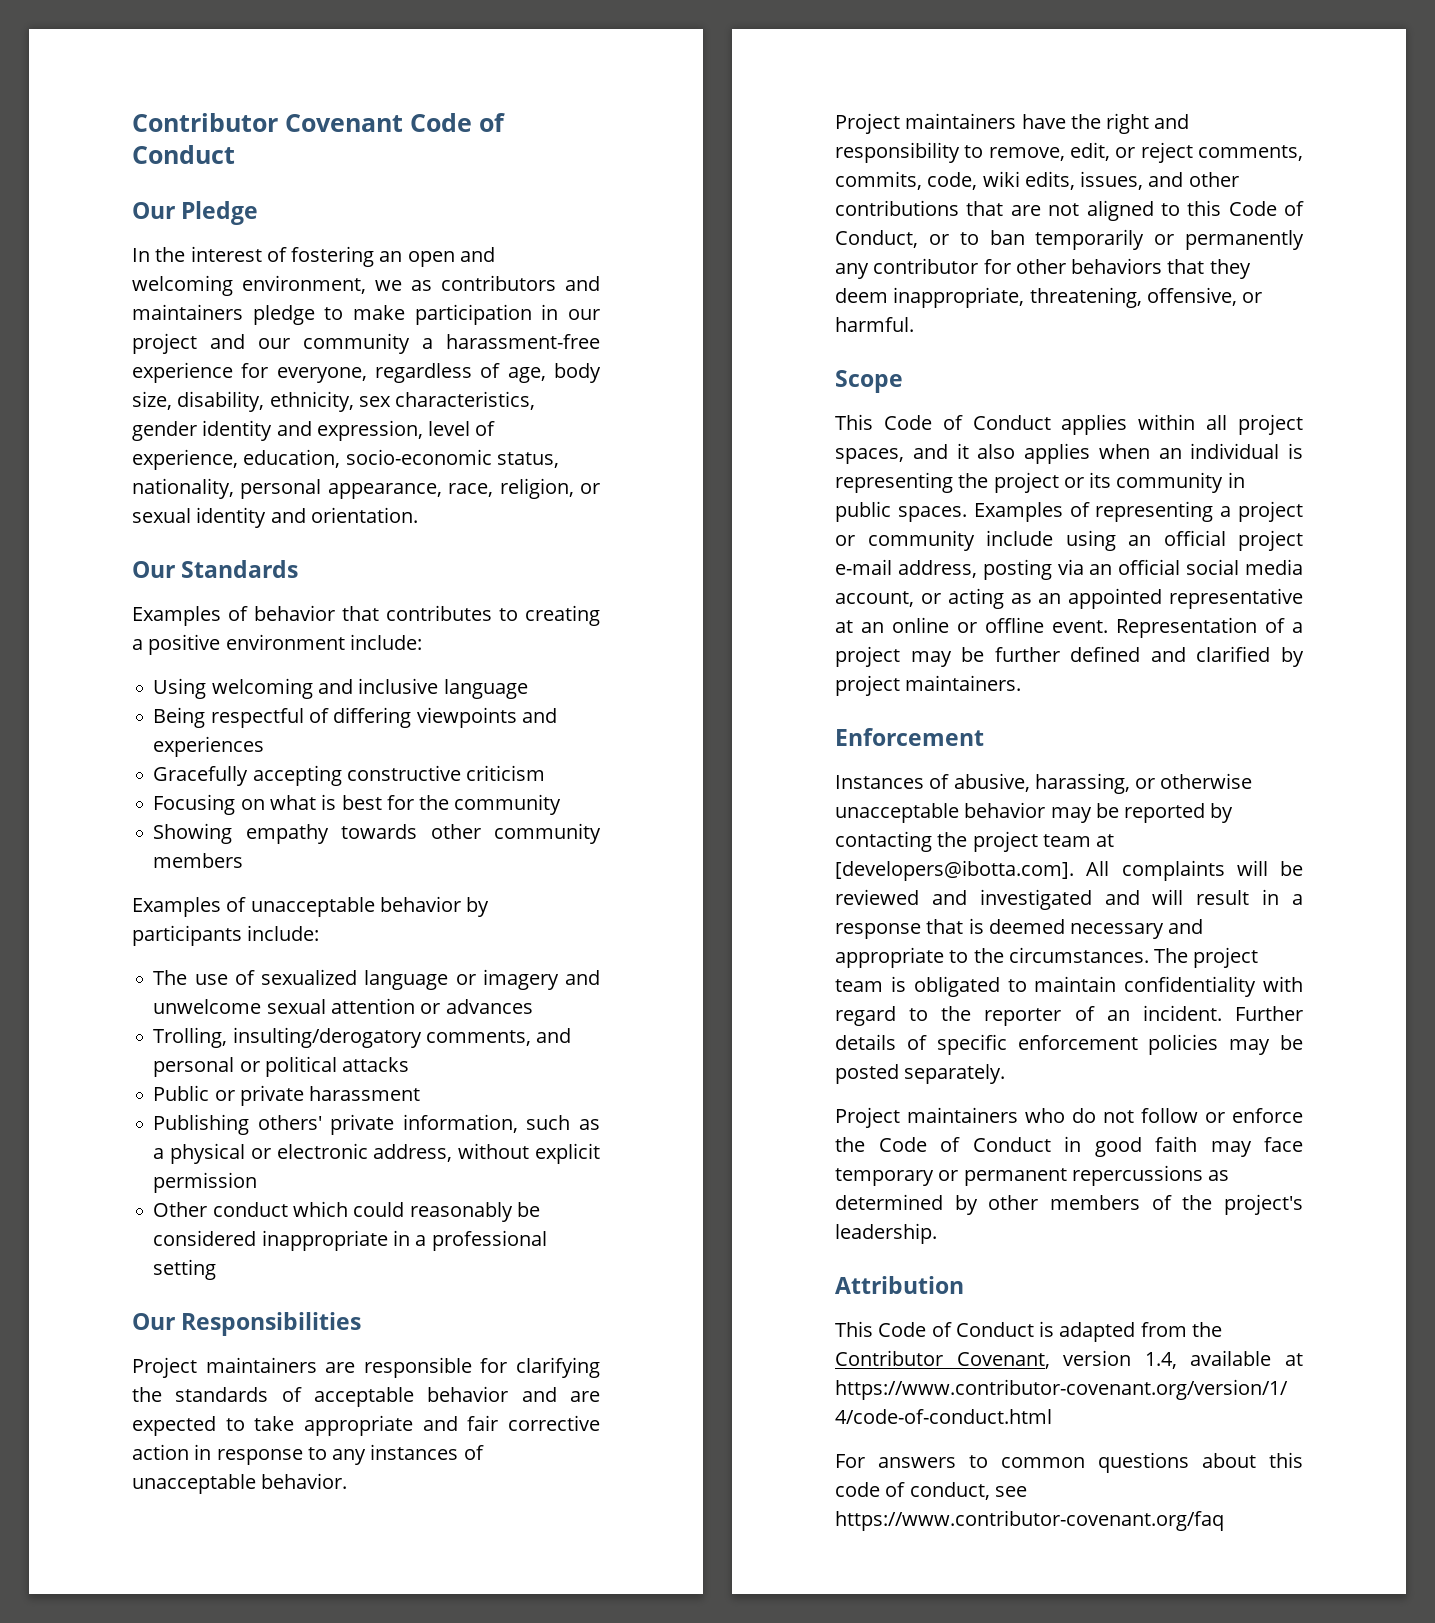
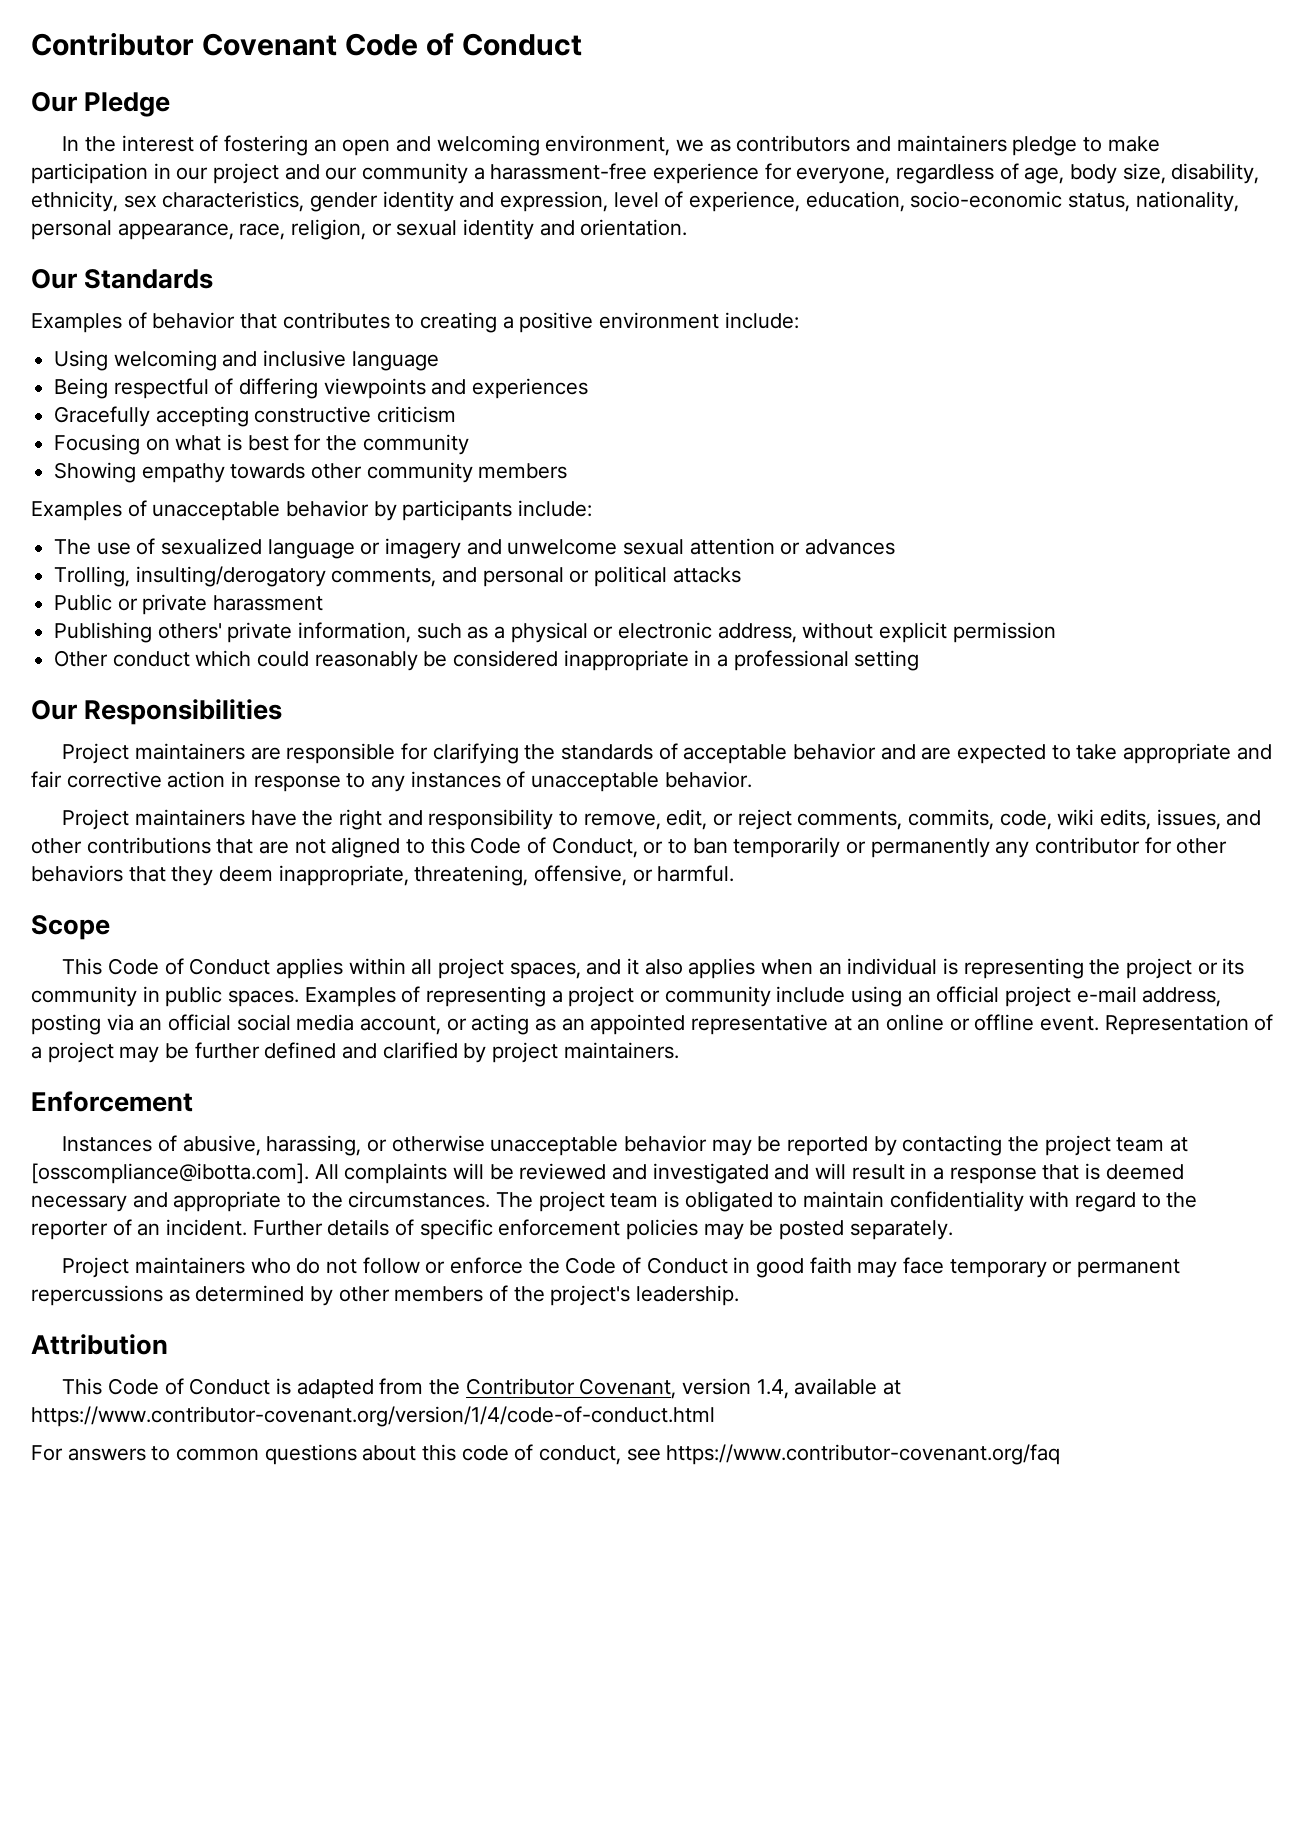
[835,860,1074,881] [developers@ibotta.com]. -> [31,1163,309,1184] [osscompliance@ibotta.com].

